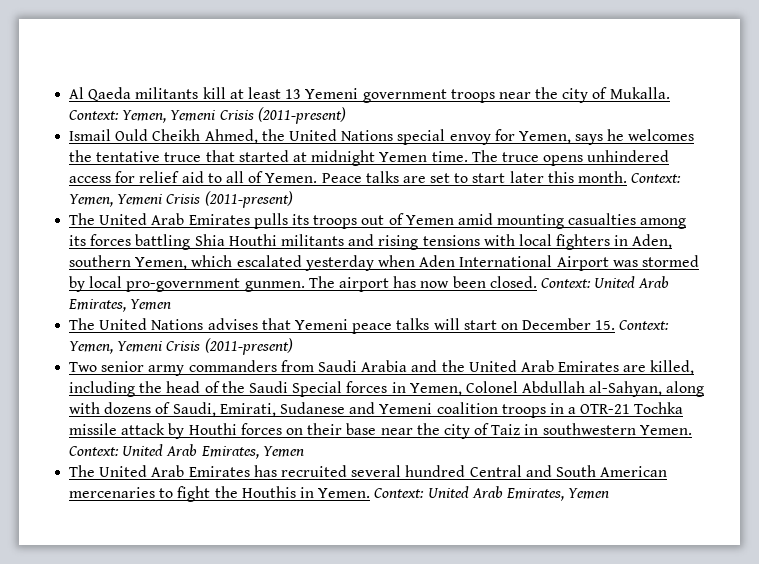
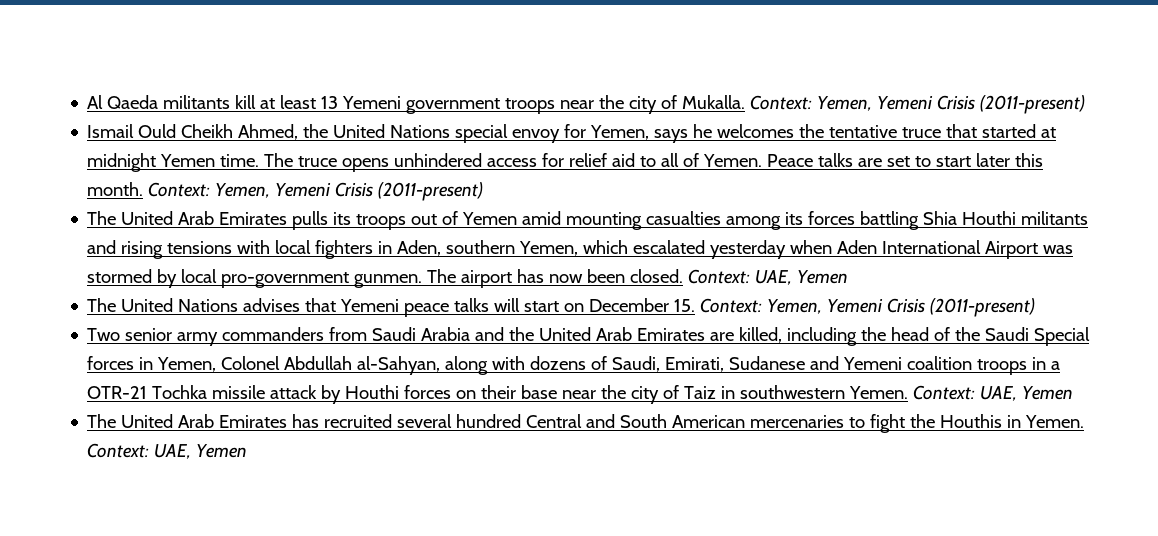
[594,276,670,288] [68,299,127,312] United Arab Emirates, -> [755,270,793,286] UAE,
[122,444,259,459] United Arab Emirates, -> [980,386,1018,402] UAE,
[427,486,564,501] United Arab Emirates, -> [154,444,192,460] UAE,

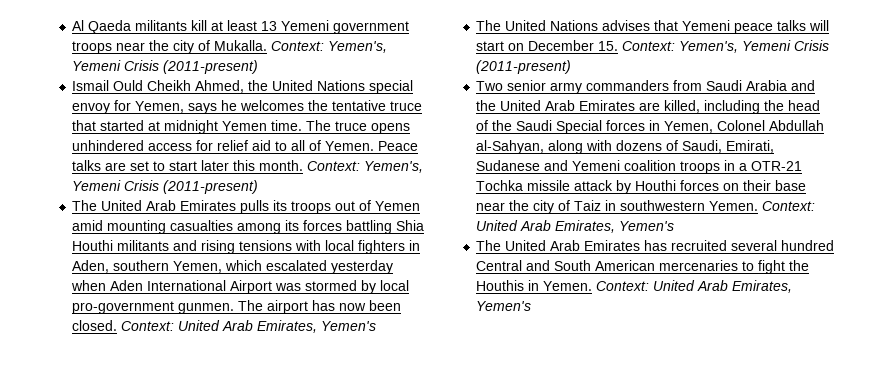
[817,96,873,112] Yemen, -> [328,41,388,53] Yemen's,
[215,183,271,199] Yemen, -> [364,161,424,173] Yemen's,
[755,270,849,286] UAE, Yemen -> [178,320,377,333] United Arab Emirates, Yemen's
[767,299,823,315] Yemen, -> [679,41,739,53] Yemen's,
[980,386,1074,402] UAE, Yemen -> [476,220,675,233] United Arab Emirates, Yemen's
[154,444,248,460] UAE, Yemen -> [653,280,793,293] [476,301,532,311] United Arab Emirates, Yemen's

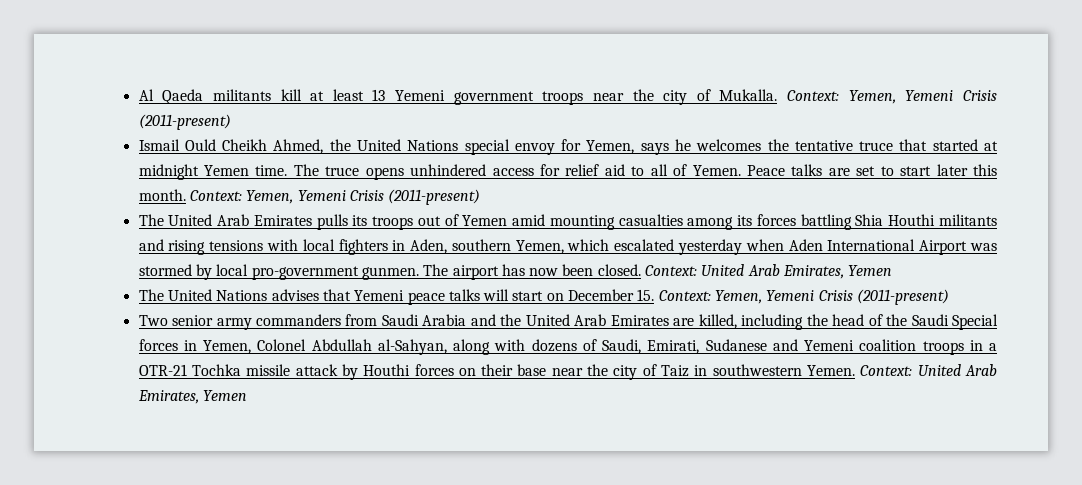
[328,41,388,53] Yemen's, -> [848,90,896,104] Yemen,
[364,161,424,173] Yemen's, -> [246,190,294,204] Yemen,
[321,321,377,331] Yemen's -> [848,265,893,276] Yemen
[679,41,739,53] Yemen's, -> [715,290,763,304] Yemen,
[619,221,675,231] [476,240,835,251] [476,260,810,274] [476,280,793,293] [476,301,532,311] Yemen's // The United Arab Emirates has recruited several hundred Central and South American mercenaries to fight the Houthis in Yemen. Context: United Arab Emirates, Yemen's -> [202,390,247,401] Yemen

